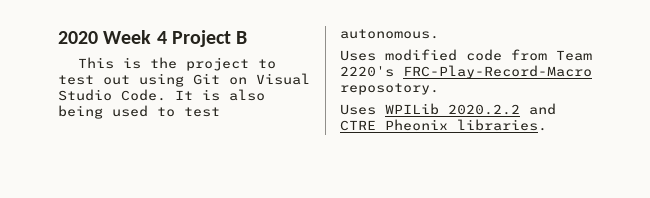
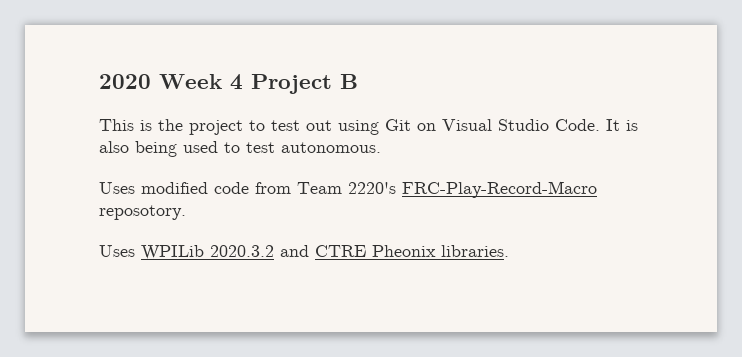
[448,104,520,115] 2020.2.2 -> [210,245,274,257] 2020.3.2

